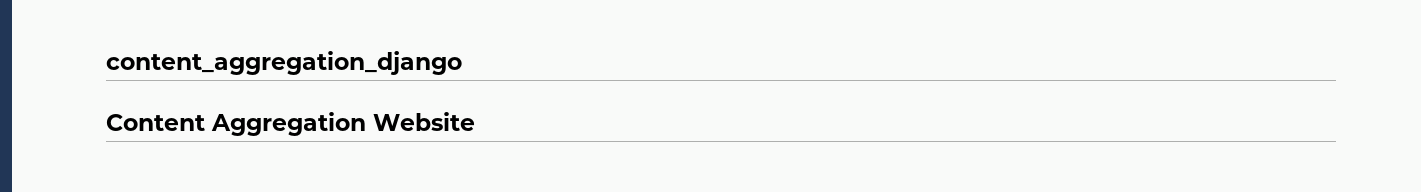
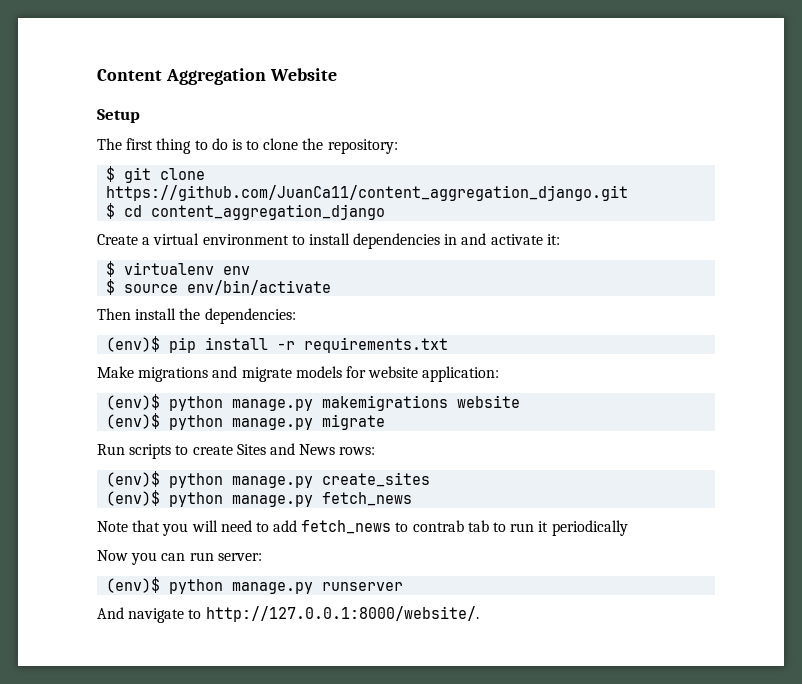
[106,51,462,75] content_aggregation_django // -> (97, 75) none
(475, 121) none -> [97,109,140,123] [97,138,398,154] [106,166,206,183] [106,185,629,201] [106,203,386,220] [97,233,560,249] [106,261,251,277] [106,279,332,295] [97,308,296,324] [106,336,449,353] [97,366,500,382] [106,394,521,411] [106,413,386,430] [97,443,376,459] [106,471,431,488] [106,490,413,507] [97,520,628,536] [97,550,262,565] [106,577,404,594] [97,606,479,623] // Setup // The first thing to do is to clone the repository: // $ git clone https://github.com/JuanCa11/content_aggregation_django.git // $ cd content_aggregation_django // Create a virtual environment to install dependencies in and activate it: // $ virtualenv env // $ source env/bin/activate // Then install the dependencies: // (env)$ pip install -r requirements.txt // Make migrations and migrate models for website application: // (env)$ python manage.py makemigrations website // (env)$ python manage.py migrate // Run scripts to create Sites and News rows: // (env)$ python manage.py create_sites // (env)$ python manage.py fetch_news // Note that you will need to add fetch_news to contrab tab to run it periodically // Now you can run server: // (env)$ python manage.py runserver // And navigate to http://127.0.0.1:8000/website/.

